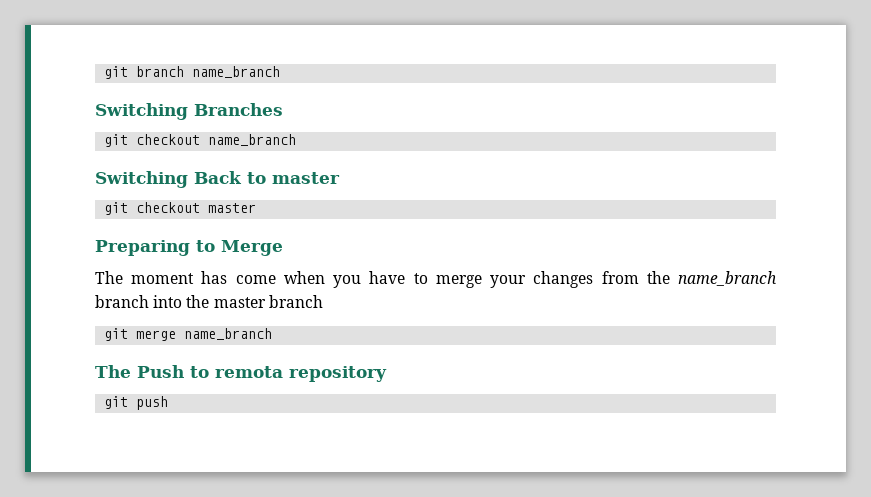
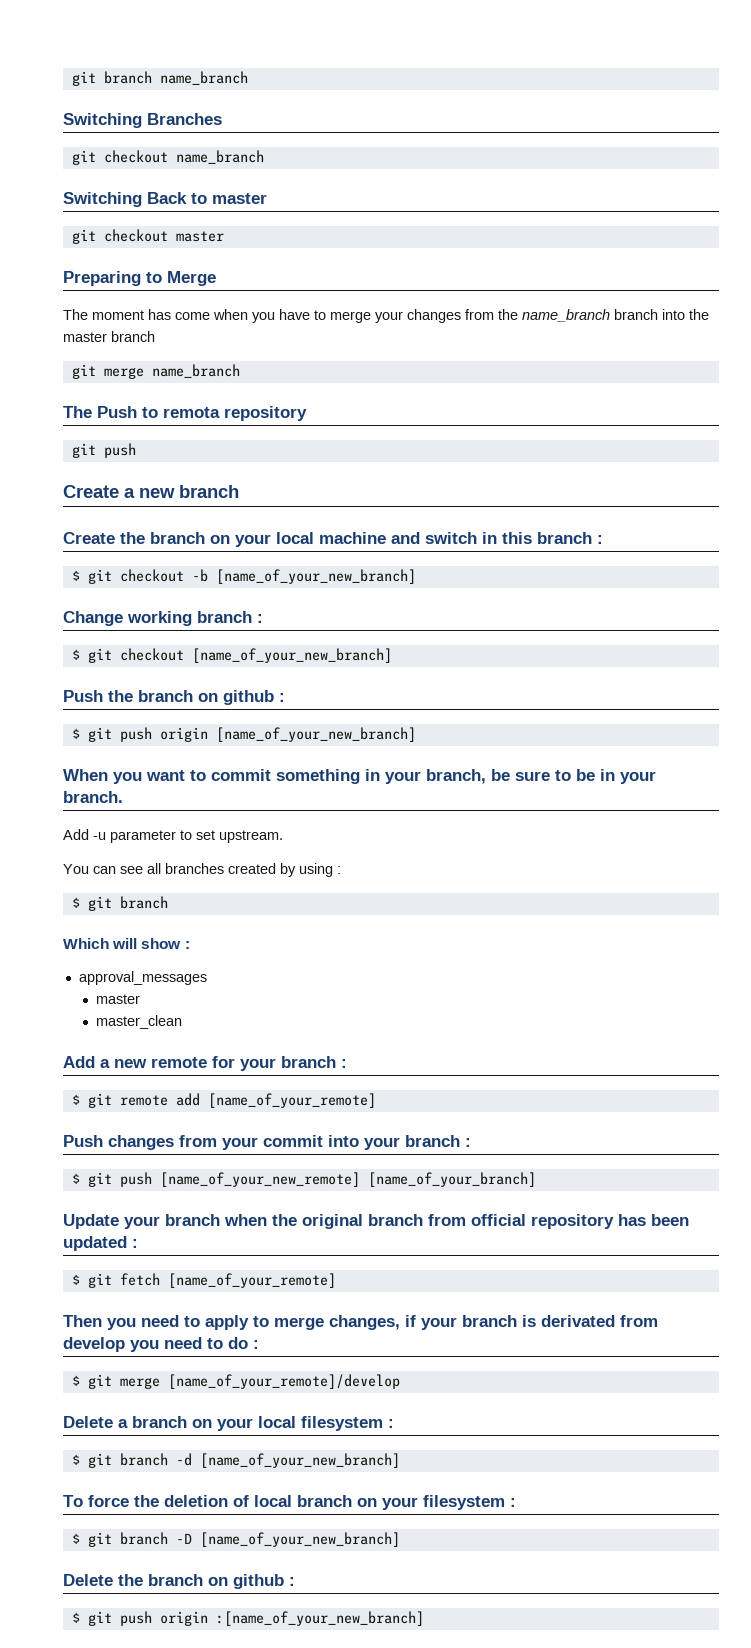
(169, 403) none -> [63,485,239,498] [63,532,603,547] [71,569,416,584] [63,611,263,626] [71,648,392,663] [63,690,285,705] [71,727,416,742] [63,769,656,784] [63,791,123,803] [63,829,283,843] [63,863,341,877] [71,896,168,911] [63,938,190,949] [78,971,207,985] [96,994,141,1004] [96,1015,183,1029] [63,1056,347,1071] [71,1093,376,1108] [63,1135,471,1150] [71,1172,536,1187] [63,1214,689,1229] [63,1236,138,1251] [71,1273,336,1288] [63,1315,658,1330] [63,1337,259,1352] [71,1374,400,1389] [63,1416,394,1431] [71,1453,400,1468] [63,1495,516,1510] [71,1532,400,1547] [63,1574,295,1589] [71,1611,424,1626] // Create a new branch // Create the branch on your local machine and switch in this branch : // $ git checkout -b [name_of_your_new_branch] // Change working branch : // $ git checkout [name_of_your_new_branch] // Push the branch on github : // $ git push origin [name_of_your_new_branch] // When you want to commit something in your branch, be sure to be in your branch. // Add -u parameter to set upstream. // You can see all branches created by using : // $ git branch // Which will show : // approval_messages // master // master_clean // Add a new remote for your branch : // $ git remote add [name_of_your_remote] // Push changes from your commit into your branch : // $ git push [name_of_your_new_remote] [name_of_your_branch] // Update your branch when the original branch from official repository has been updated : // $ git fetch [name_of_your_remote] // Then you need to apply to merge changes, if your branch is derivated from develop you need to do : // $ git merge [name_of_your_remote]/develop // Delete a branch on your local filesystem : // $ git branch -d [name_of_your_new_branch] // To force the deletion of local branch on your filesystem : // $ git branch -D [name_of_your_new_branch] // Delete the branch on github : // $ git push origin :[name_of_your_new_branch]

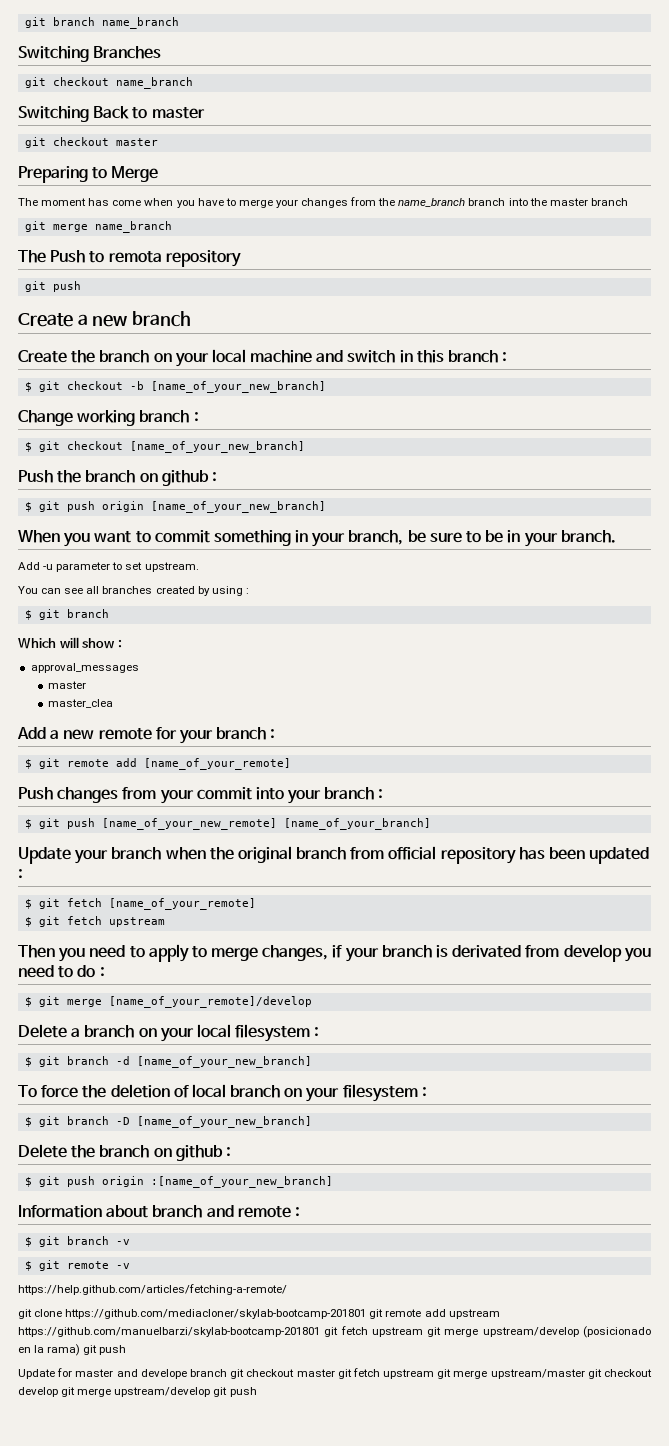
[96,1015,183,1029] master_clean -> [47,699,113,708] master_clea
(336, 1280) none -> [24,916,165,927] // $ git fetch upstream
(424, 1618) none -> [18,1205,300,1218] [24,1236,130,1247] [24,1260,130,1271] [18,1284,287,1295] [18,1309,500,1319] [18,1326,651,1338] [18,1344,127,1356] [18,1368,652,1379] [18,1387,257,1397] // Information about branch and remote : // $ git branch -v // $ git remote -v // https://help.github.com/articles/fetching-a-remote/ // git clone https://github.com/mediacloner/skylab-bootcamp-201801 git remote add upstream https://github.com/manuelbarzi/skylab-bootcamp-201801 git fetch upstream git merge upstream/develop (posicionado en la rama) git push // Update for master and develope branch git checkout master git fetch upstream git merge upstream/master git checkout develop git merge upstream/develop git push

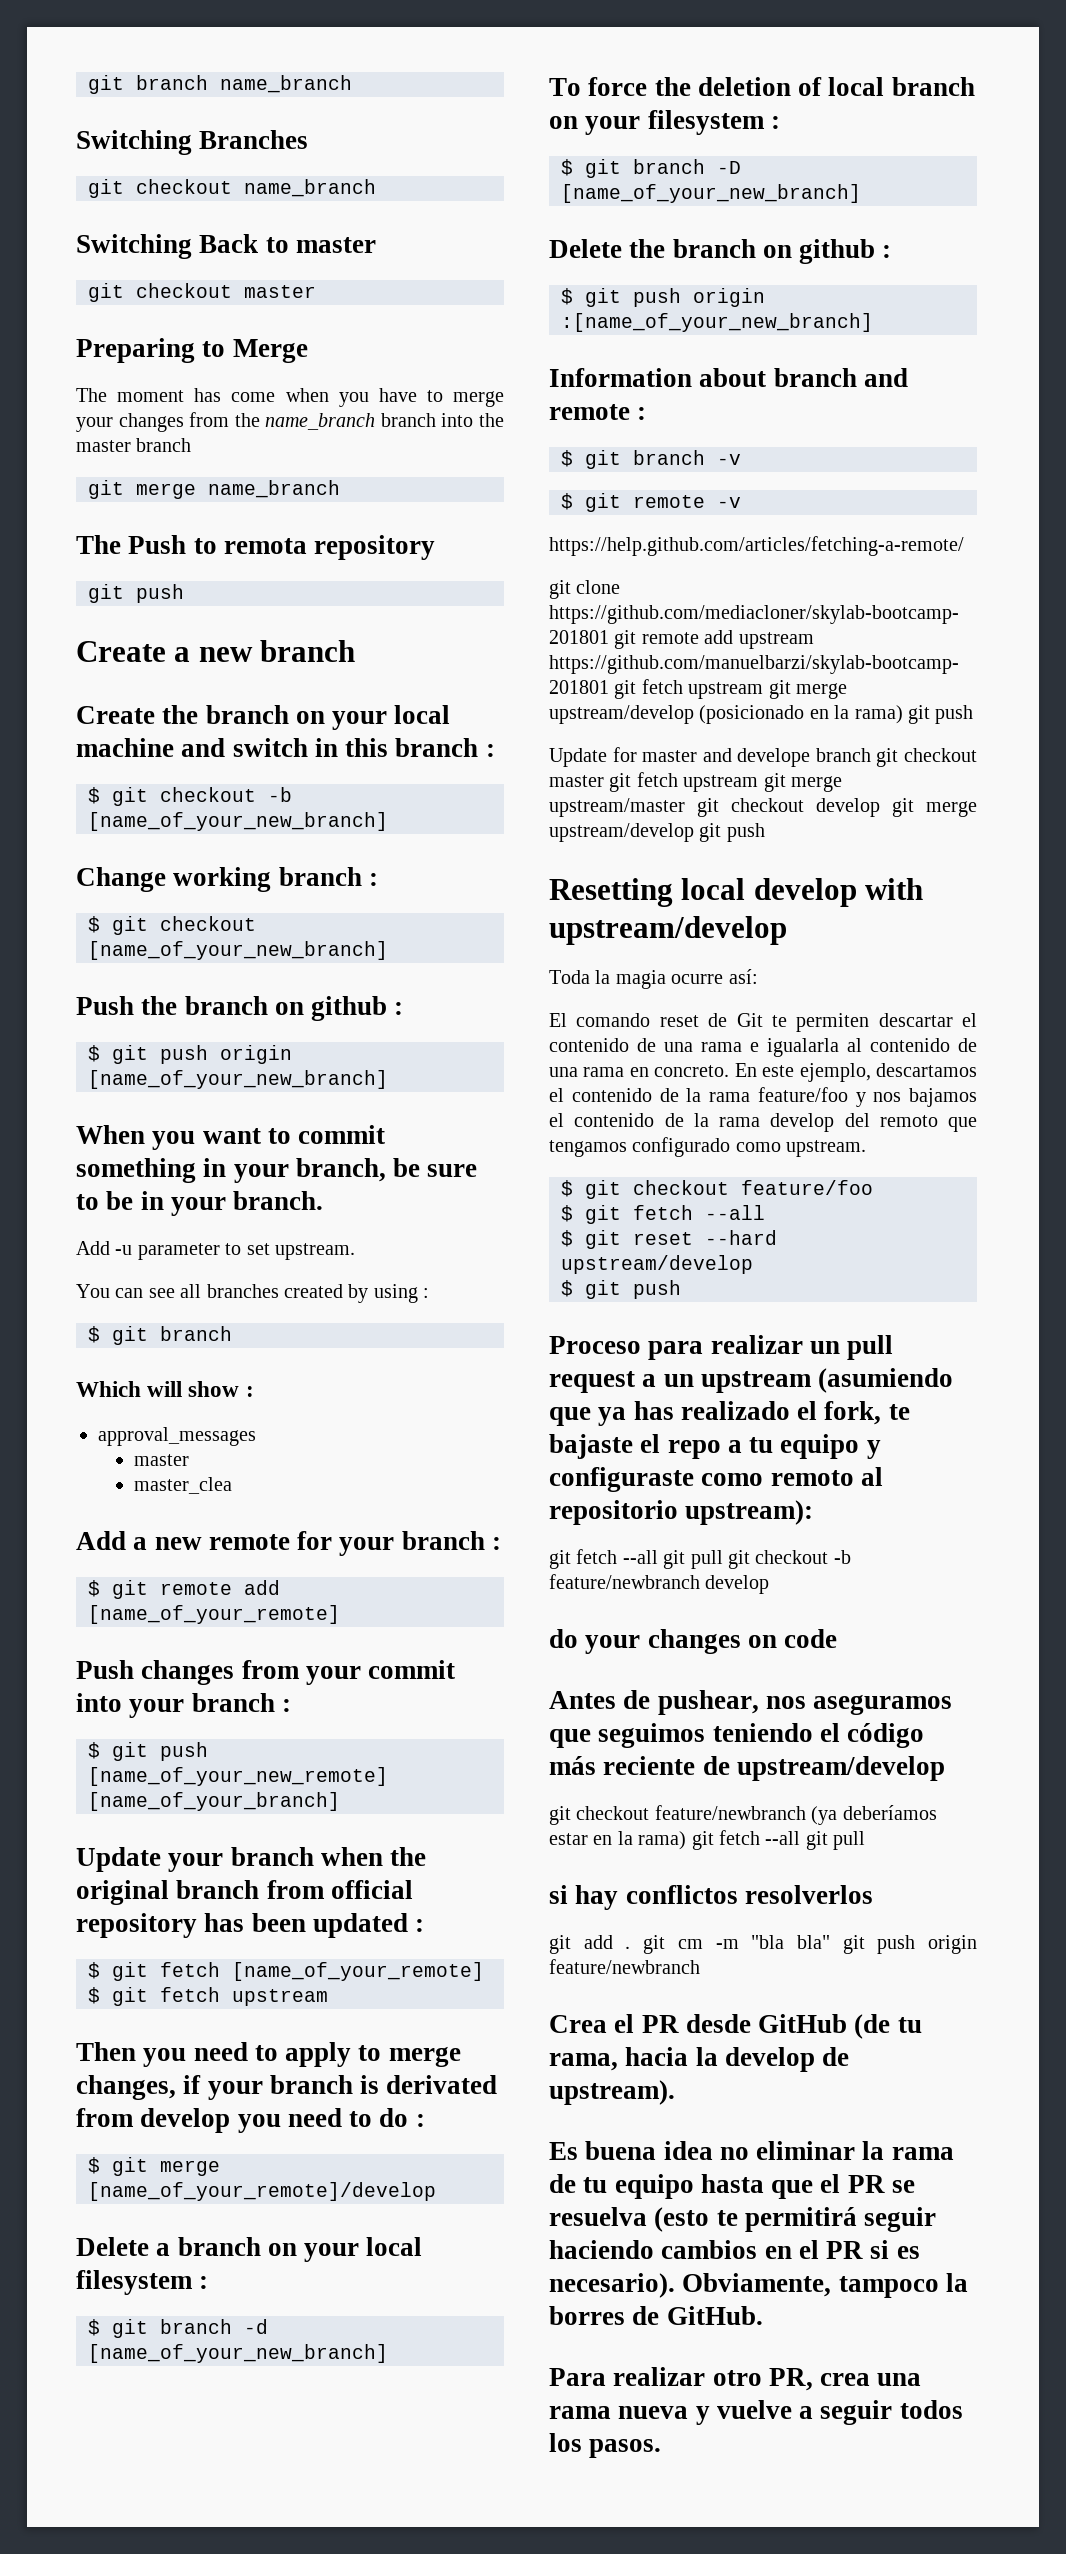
(257, 1392) none -> [549,878,924,907] [549,916,787,945] [549,969,758,989] [549,1013,977,1032] [549,1038,977,1057] [549,1063,977,1082] [549,1087,977,1107] [549,1113,977,1132] [549,1137,867,1157] [561,1180,873,1199] [561,1205,765,1224] [561,1230,777,1249] [561,1255,753,1274] [561,1280,681,1299] [549,1335,894,1360] [549,1368,954,1393] [549,1401,910,1426] [549,1434,881,1459] [549,1467,883,1492] [549,1500,814,1525] [549,1549,851,1569] [549,1574,770,1594] [549,1629,838,1654] [549,1690,953,1715] [549,1723,925,1748] [549,1756,945,1781] [549,1805,937,1825] [549,1830,866,1850] [549,1885,873,1910] [549,1935,977,1954] [549,1959,700,1974] [549,2014,922,2039] [549,2047,850,2072] [549,2080,675,2105] [549,2141,954,2160] [549,2174,916,2199] [549,2207,937,2232] [549,2240,920,2259] [549,2273,968,2298] [549,2306,763,2325] [549,2367,922,2391] [549,2400,963,2425] [549,2433,662,2458] // Resetting local develop with upstream/develop // Toda la magia ocurre así: // El comando reset de Git te permiten descartar el contenido de una rama e igualarla al contenido de una rama en concreto. En este ejemplo, descartamos el contenido de la rama feature/foo y nos bajamos el contenido de la rama develop del remoto que tengamos configurado como upstream. // $ git checkout feature/foo // $ git fetch --all // $ git reset --hard upstream/develop // $ git push // Proceso para realizar un pull request a un upstream (asumiendo que ya has realizado el fork, te bajaste el repo a tu equipo y configuraste como remoto al repositorio upstream): // git fetch --all git pull git checkout -b feature/newbranch develop // do your changes on code // Antes de pushear, nos aseguramos que seguimos teniendo el código más reciente de upstream/develop // git checkout feature/newbranch (ya deberíamos estar en la rama) git fetch --all git pull // si hay conflictos resolverlos // git add . git cm -m "bla bla" git push origin feature/newbranch // Crea el PR desde GitHub (de tu rama, hacia la develop de upstream). // Es buena idea no eliminar la rama de tu equipo hasta que el PR se resuelva (esto te permitirá seguir haciendo cambios en el PR si es necesario). Obviamente, tampoco la borres de GitHub. // Para realizar otro PR, crea una rama nueva y vuelve a seguir todos los pasos.

